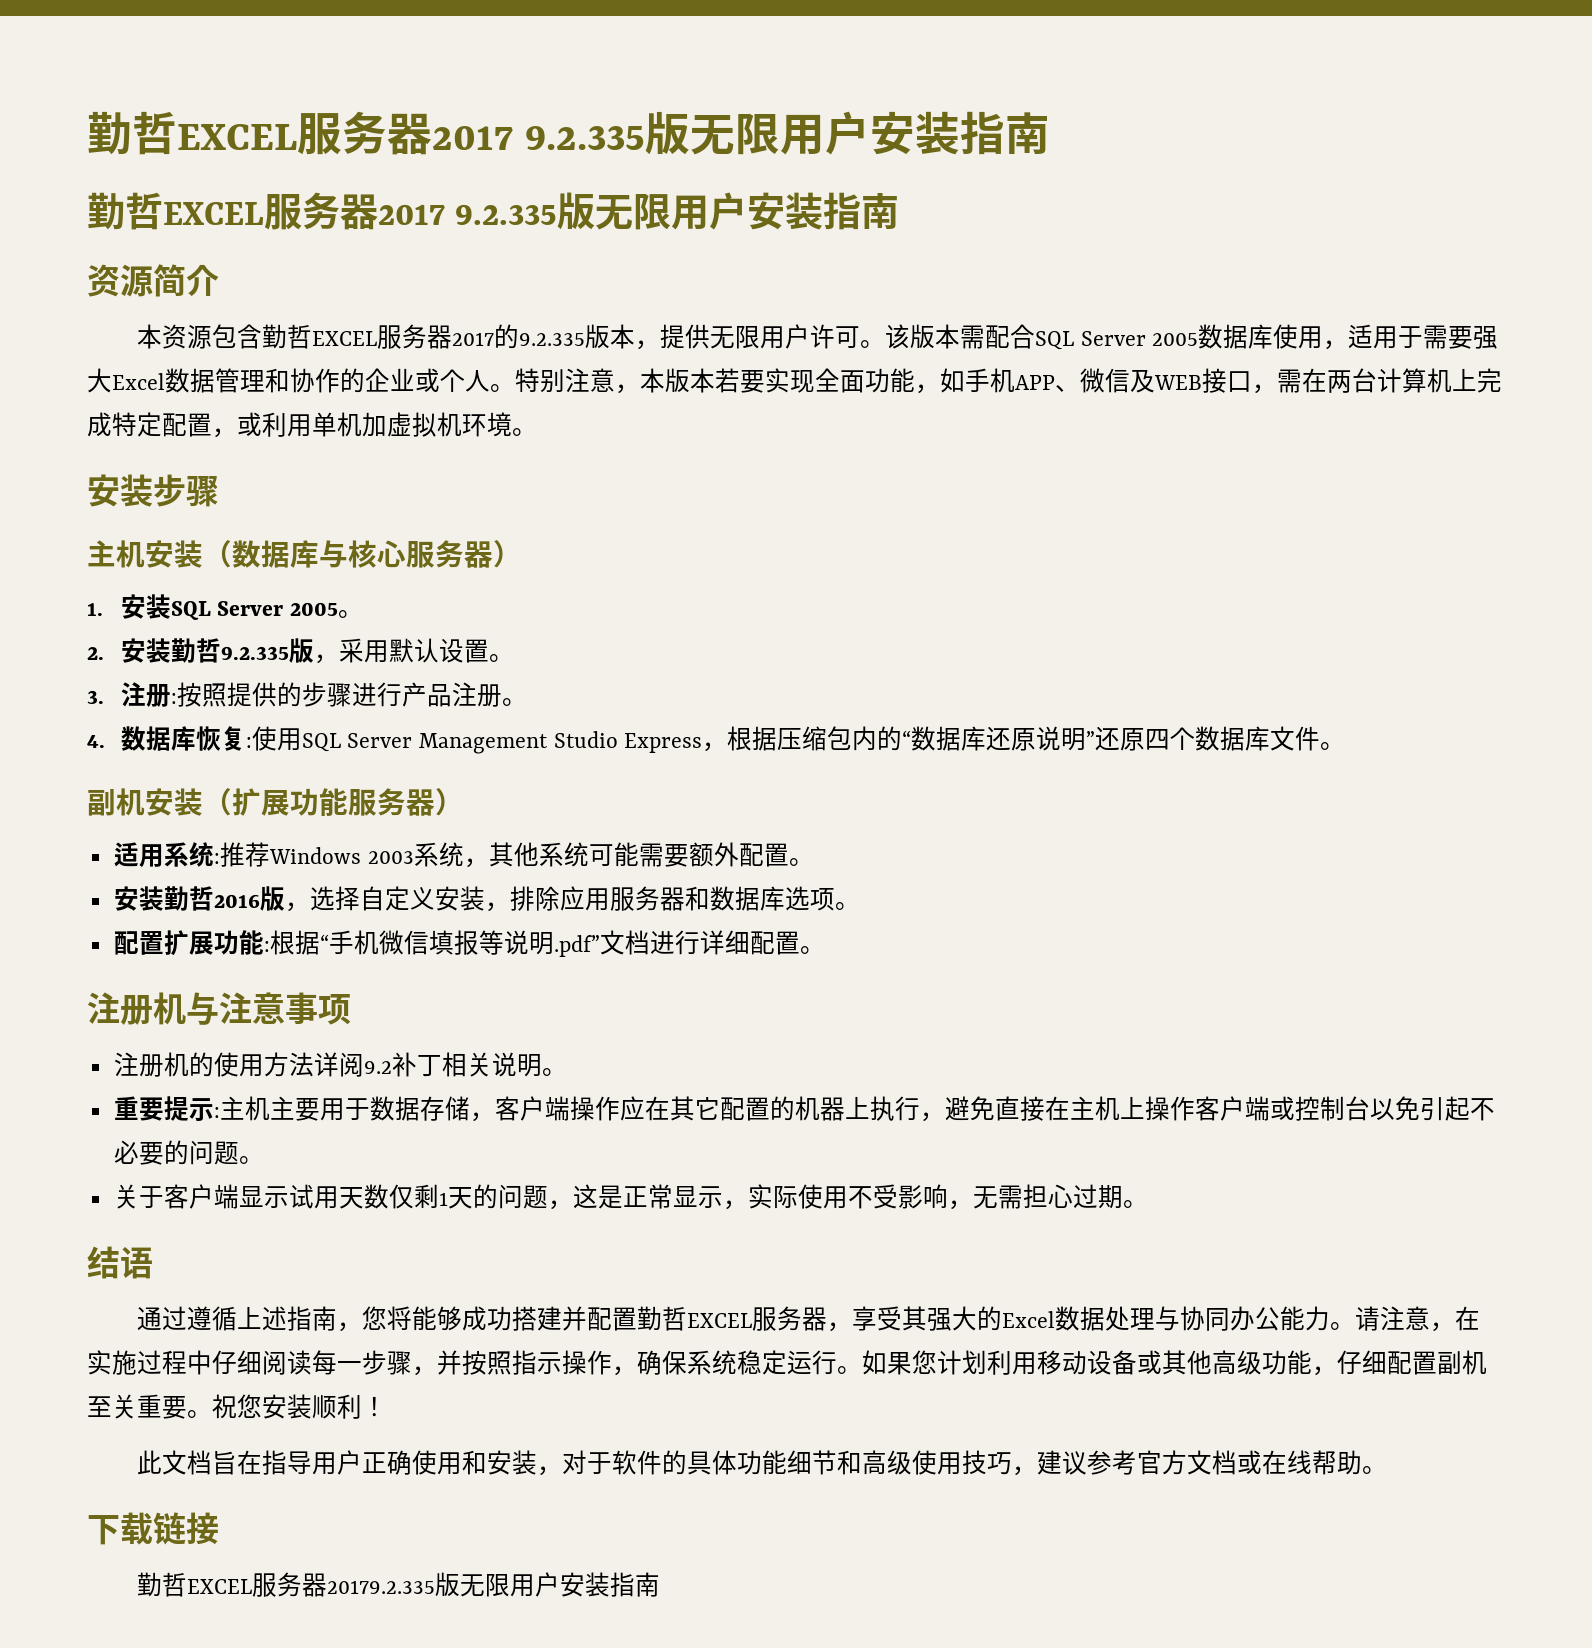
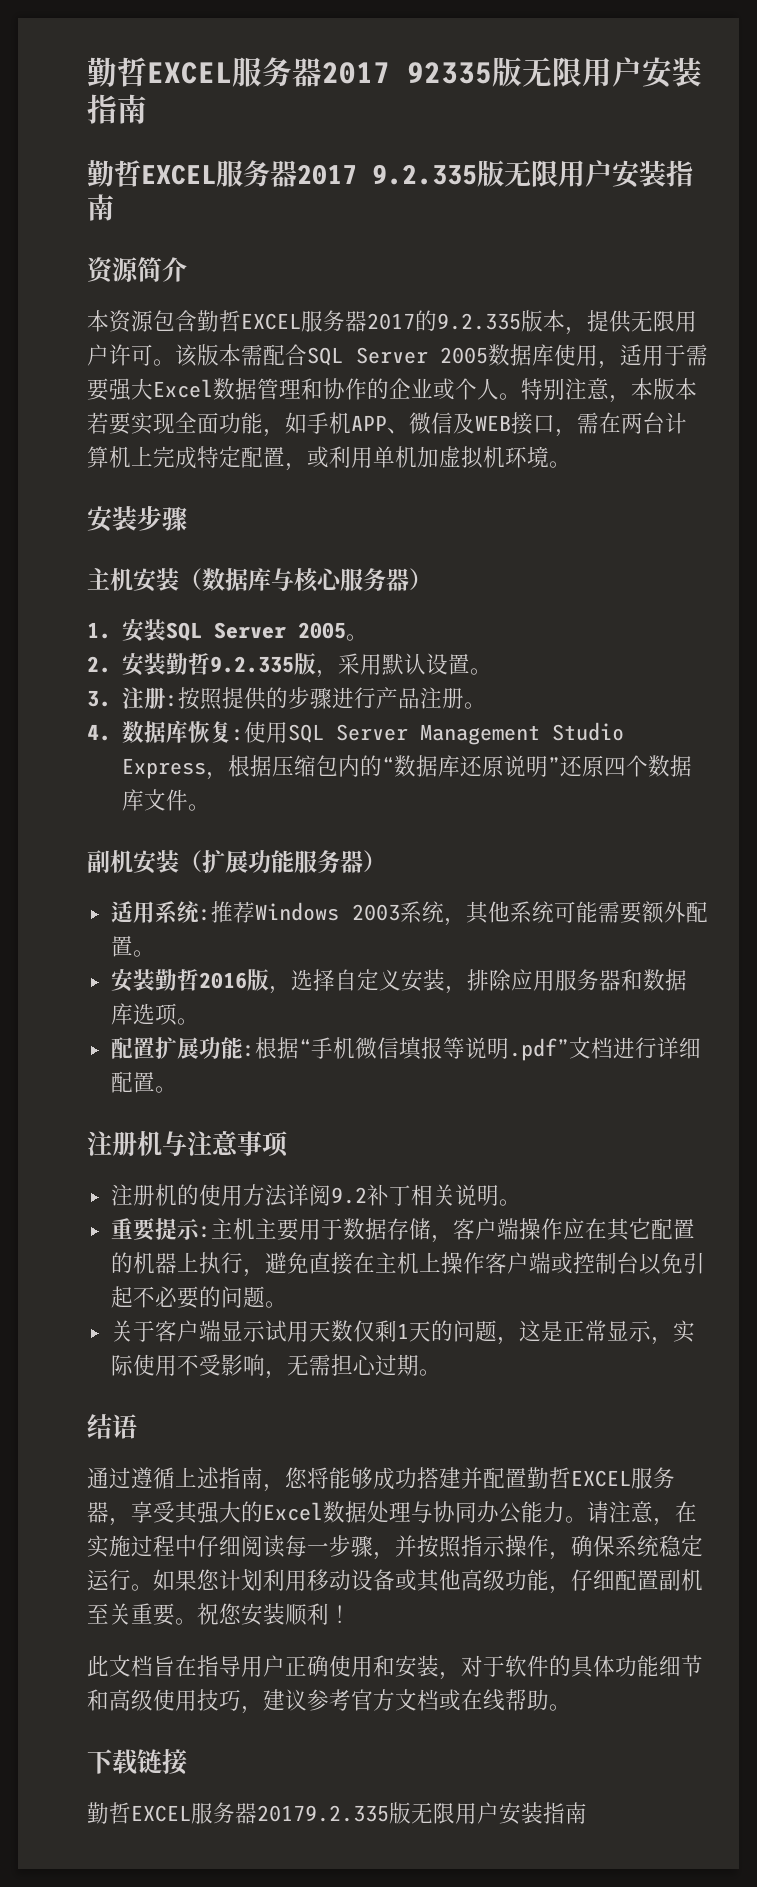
[87,111,646,155] 勤哲EXCEL服务器2017 9.2.335 -> [87,57,492,87] 勤哲EXCEL服务器2017 92335

